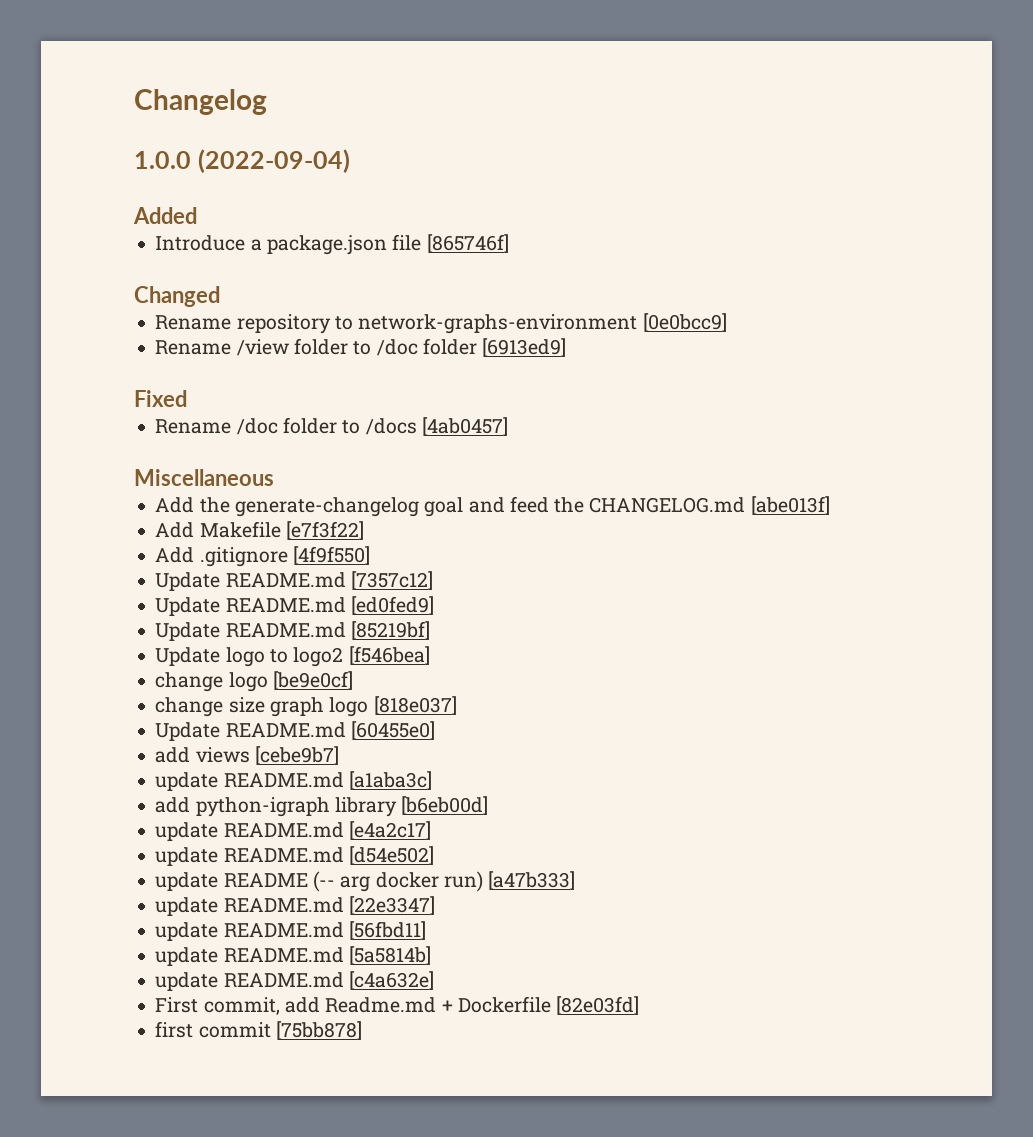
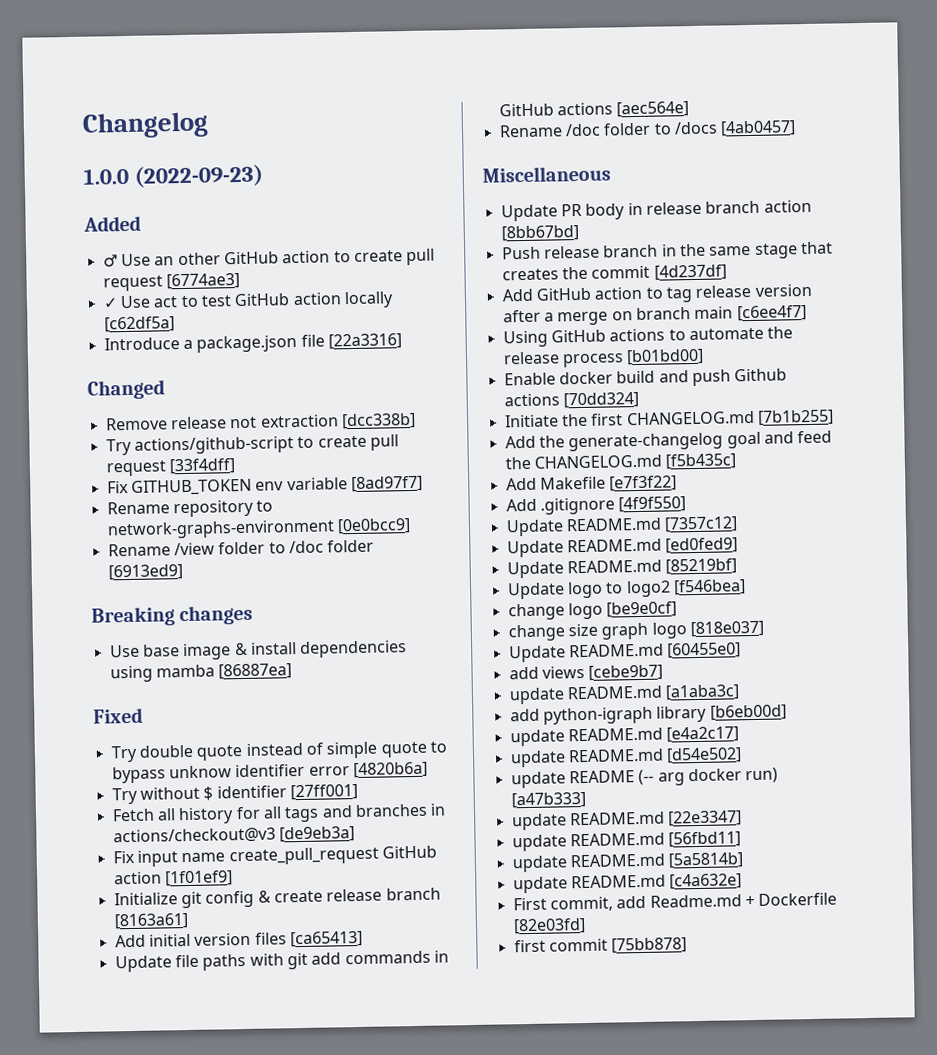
[197,149,350,173] (2022-09-04) -> [134,164,264,188] (2022-09-23)
(197, 215) none -> [102,248,436,268] [102,272,240,292] [102,291,394,309] [103,316,175,333] // ♂ Use an other GitHub action to create pull request [6774ae3] // ✓ Use act to test GitHub action locally [c62df5a]
[426,234,509,253] [865746f] -> [327,333,402,350] [22a3316]
(220, 296) none -> [105,412,416,431] [105,434,399,456] [105,458,236,477] [106,475,423,496] // Remove release not extraction [dcc338b] // Try actions/github-script to create pull request [33f4dff] // Fix GITHUB_TOKEN env variable [8ad97f7]
[134,390,187,407] Fixed -> [91,604,254,627] [109,640,408,661] [109,663,293,683] [93,707,143,724] [110,741,447,763] [111,761,428,784] [111,783,358,805] [111,803,447,825] [112,826,355,845] [112,845,437,867] [113,870,233,887] [113,887,441,909] [113,913,189,930] [114,930,363,948] [114,950,449,973] [498,101,690,118] Breaking changes // Use base image & install dependencies using mamba [86887ea] // Fixed // Try double quote instead of simple quote to bypass unknow identifier error [4820b6a] // Try without $ identifier [27ff001] // Fetch all history for all tags and branches in actions/checkout@v3 [de9eb3a] // Fix input name create_pull_request GitHub action [1f01ef9] // Initialize git config & create release branch [8163a61] // Add initial version files [ca65413] // Update file paths with git add commands in GitHub actions [aec564e]
(274, 477) none -> [500,199,812,222] [500,225,579,242] [501,241,833,260] [501,264,727,281] [501,283,812,303] [502,305,807,326] [502,326,794,348] [502,348,705,368] [503,368,788,387] [503,391,639,409] [504,409,834,428] // Update PR body in release branch action [8bb67bd] // Push release branch in the same stage that creates the commit [4d237df] // Add GitHub action to tag release version after a merge on branch main [c6ee4f7] // Using GitHub actions to automate the release process [b01bd00] // Enable docker build and push Github actions [70dd324] // Initiate the first CHANGELOG.md [7b1b255]
[750,496,830,515] [abe013f] -> [665,453,737,470] [f5b435c]

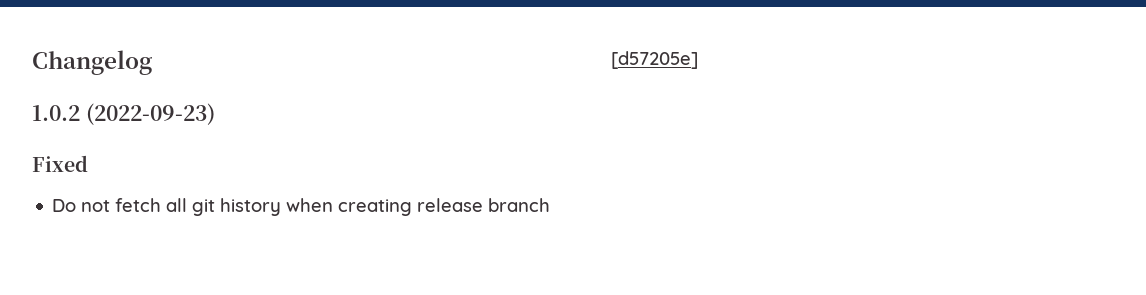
[83,167,129,185] 1.0.0 -> [32,105,80,121] 1.0.2
[83,215,141,232] [102,248,436,268] [102,272,240,292] [102,291,394,309] [103,316,175,333] [103,333,402,353] [87,379,165,400] [105,412,416,431] [105,434,399,456] [105,458,236,477] [106,475,423,496] [106,499,274,518] [106,518,411,540] [107,539,375,557] [107,564,183,581] [91,604,254,627] [109,640,408,661] [109,663,293,683] [93,707,143,724] [110,741,447,763] [111,761,428,784] [111,783,358,805] [111,803,447,825] [112,826,355,845] [112,845,437,867] [113,870,233,887] [113,887,441,909] [113,913,189,930] [114,930,363,948] [114,950,449,973] [498,101,690,118] [498,120,797,138] [482,165,611,183] [500,199,812,222] [500,225,579,242] [501,241,833,260] [501,264,727,281] [501,283,812,303] [502,305,807,326] [502,326,794,348] [502,348,705,368] [503,368,788,387] [503,391,639,409] [504,409,834,428] [504,430,833,452] [504,453,737,470] [505,475,678,492] [505,496,687,515] [505,516,739,537] [506,537,739,558] [506,558,738,579] [506,579,746,600] [507,601,678,621] [507,620,764,642] [508,642,742,663] [508,664,664,681] [508,684,741,705] [509,704,787,725] [509,726,740,747] [509,747,743,768] [510,767,779,789] [510,791,586,809] [511,810,743,831] [511,831,742,852] [511,852,745,873] [512,873,743,894] [512,892,838,912] [512,918,586,935] [513,937,688,954] Added // ♂ Use an other GitHub action to create pull request [6774ae3] // ✓ Use act to test GitHub action locally [c62df5a] // Introduce a package.json file [22a3316] // Changed // Remove release not extraction [dcc338b] // Try actions/github-script to create pull request [33f4dff] // Fix GITHUB_TOKEN env variable [8ad97f7] // Rename repository to network-graphs-environment [0e0bcc9] // Rename /view folder to /doc folder [6913ed9] // Breaking changes // Use base image & install dependencies using mamba [86887ea] // Fixed // Try double quote instead of simple quote to bypass unknow identifier error [4820b6a] // Try without $ identifier [27ff001] // Fetch all history for all tags and branches in actions/checkout@v3 [de9eb3a] // Fix input name create_pull_request GitHub action [1f01ef9] // Initialize git config & create release branch [8163a61] // Add initial version files [ca65413] // Update file paths with git add commands in GitHub actions [aec564e] // Rename /doc folder to /docs [4ab0457] // Miscellaneous // Update PR body in release branch action [8bb67bd] // Push release branch in the same stage that creates the commit [4d237df] // Add GitHub action to tag release version after a merge on branch main [c6ee4f7] // Using GitHub actions to automate the release process [b01bd00] // Enable docker build and push Github actions [70dd324] // Initiate the first CHANGELOG.md [7b1b255] // Add the generate-changelog goal and feed the CHANGELOG.md [f5b435c] // Add Makefile [e7f3f22] // Add .gitignore [4f9f550] // Update README.md [7357c12] // Update README.md [ed0fed9] // Update README.md [85219bf] // Update logo to logo2 [f546bea] // change logo [be9e0cf] // change size graph logo [818e037] // Update README.md [60455e0] // add views [cebe9b7] // update README.md [a1aba3c] // add python-igraph library [b6eb00d] // update README.md [e4a2c17] // update README.md [d54e502] // update README (-- arg docker run) [a47b333] // update README.md [22e3347] // update README.md [56fbd11] // update README.md [5a5814b] // update README.md [c4a632e] // First commit, add Readme.md + Dockerfile [82e03fd] // first commit [75bb878] -> [32,155,88,172] [52,198,551,216] [611,51,699,69] Fixed // Do not fetch all git history when creating release branch [d57205e]

